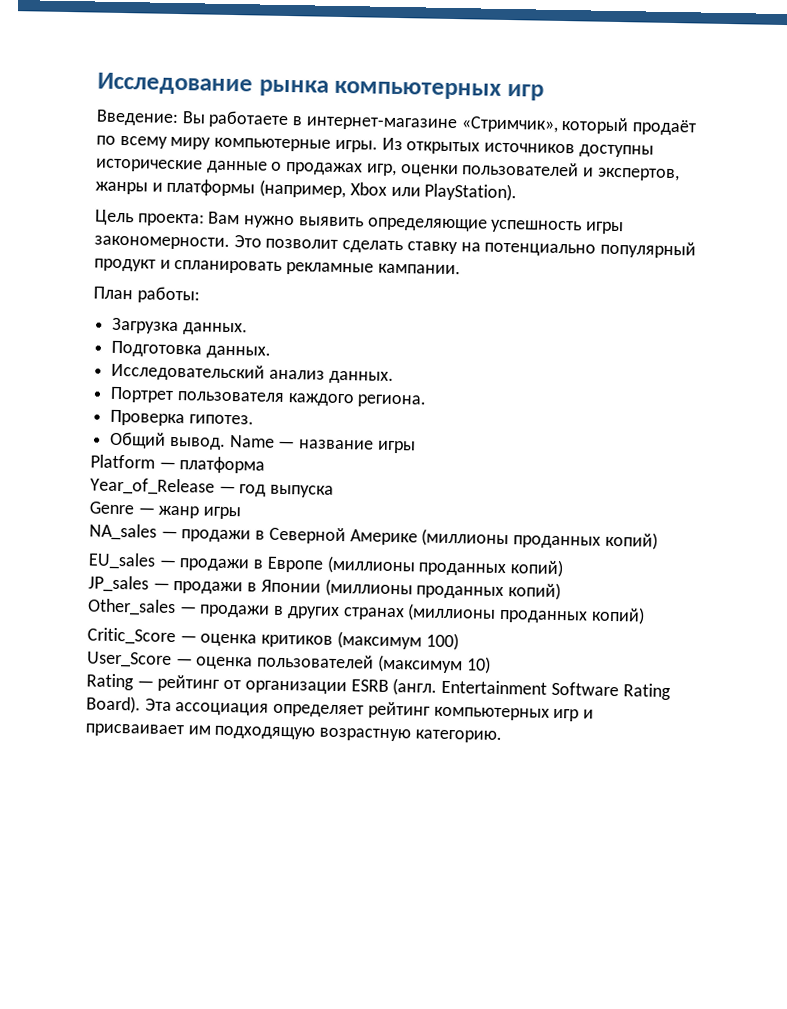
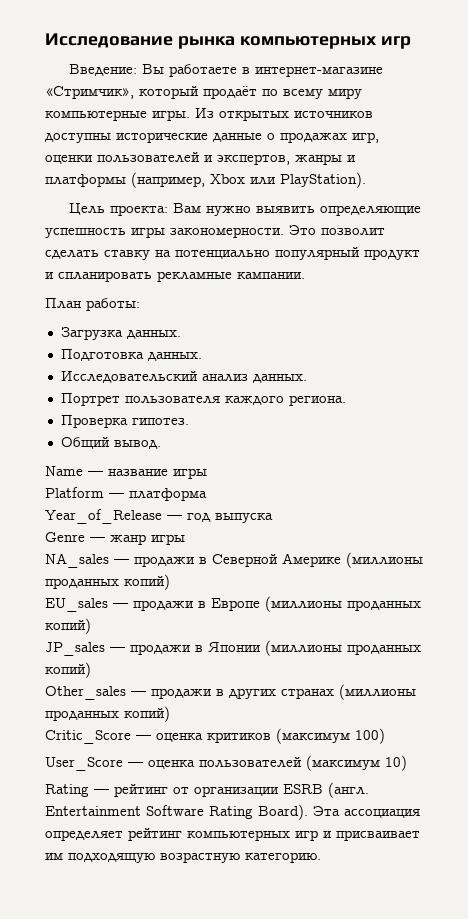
(226, 443) none -> (161, 444) //

